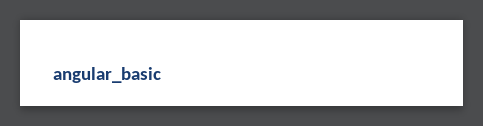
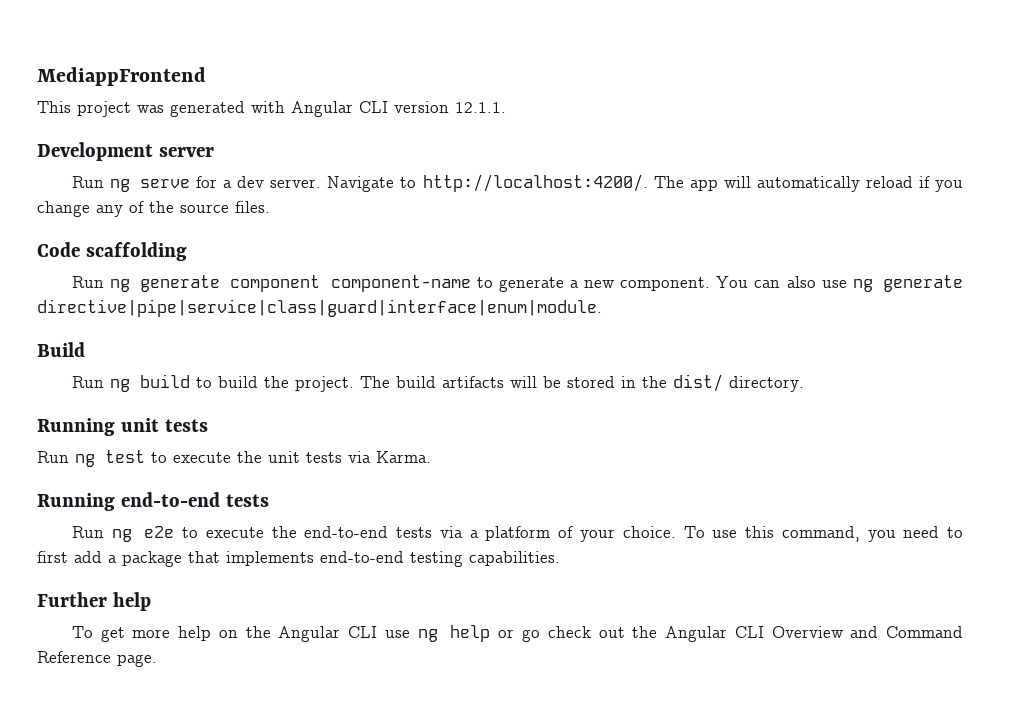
[53,67,161,83] angular_basic -> [37,67,206,86] [37,101,506,117] [37,142,214,161] [71,174,964,192] [37,201,270,217] [37,242,187,261] [71,275,963,292] [37,299,602,317] [37,342,85,357] [71,374,804,392] [37,418,208,436] [37,450,431,467] [37,492,269,511] [71,526,963,542] [37,551,560,567] [37,592,151,611] [71,625,963,642] [37,651,157,667] MediappFrontend // This project was generated with Angular CLI version 12.1.1. // Development server // Run ng serve for a dev server. Navigate to http://localhost:4200/. The app will automatically reload if you change any of the source files. // Code scaffolding // Run ng generate component component-name to generate a new component. You can also use ng generate directive|pipe|service|class|guard|interface|enum|module. // Build // Run ng build to build the project. The build artifacts will be stored in the dist/ directory. // Running unit tests // Run ng test to execute the unit tests via Karma. // Running end-to-end tests // Run ng e2e to execute the end-to-end tests via a platform of your choice. To use this command, you need to first add a package that implements end-to-end testing capabilities. // Further help // To get more help on the Angular CLI use ng help or go check out the Angular CLI Overview and Command Reference page.

